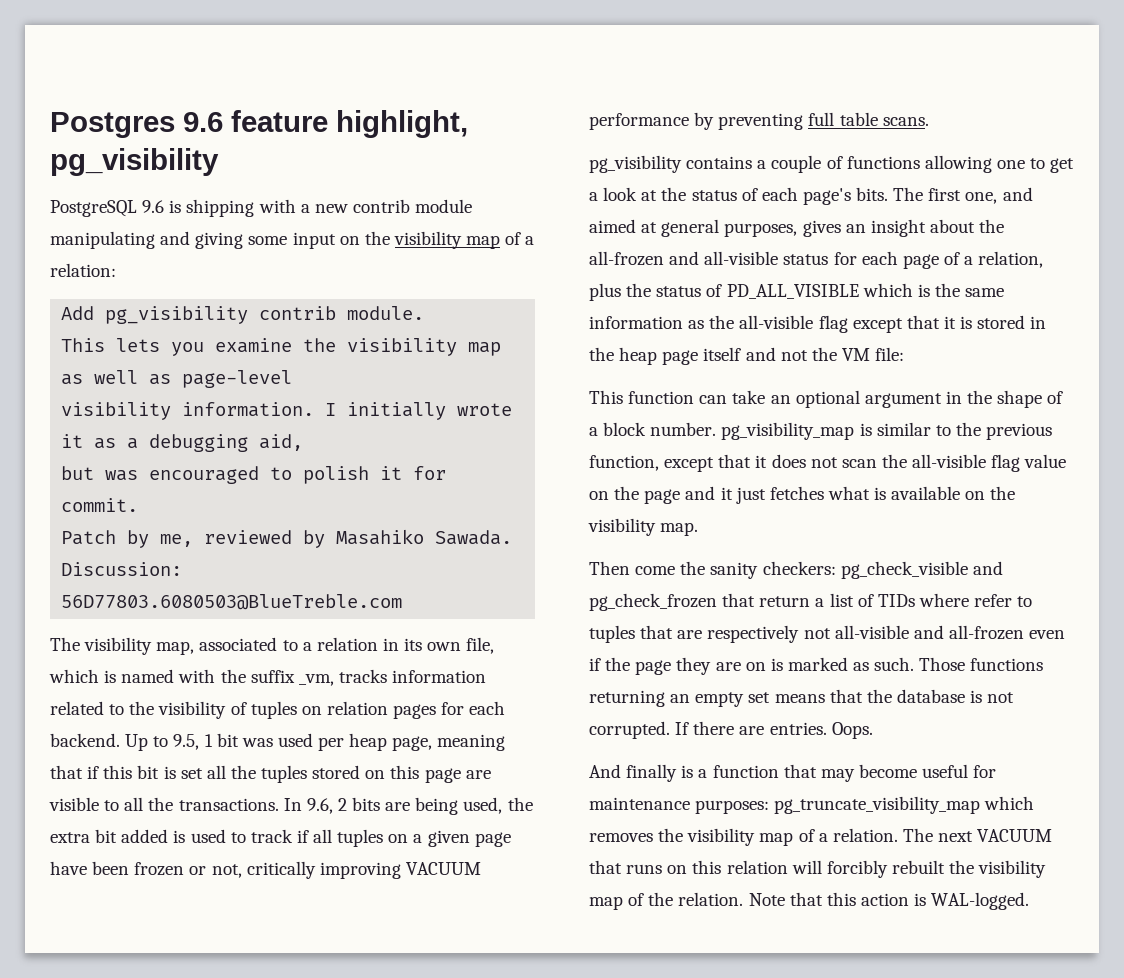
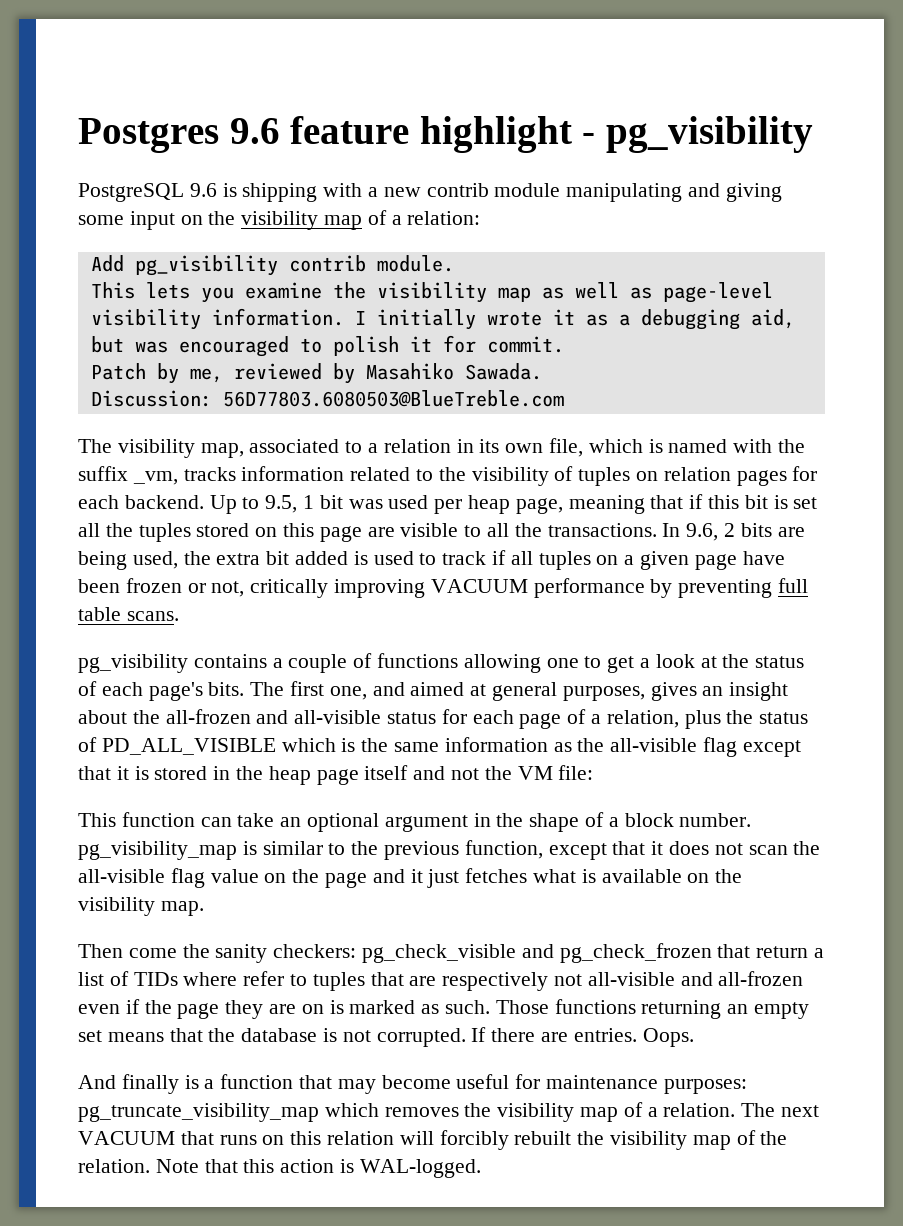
[336,110,468,138] highlight, -> [419,116,596,153] highlight -

